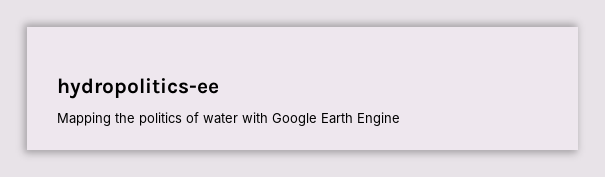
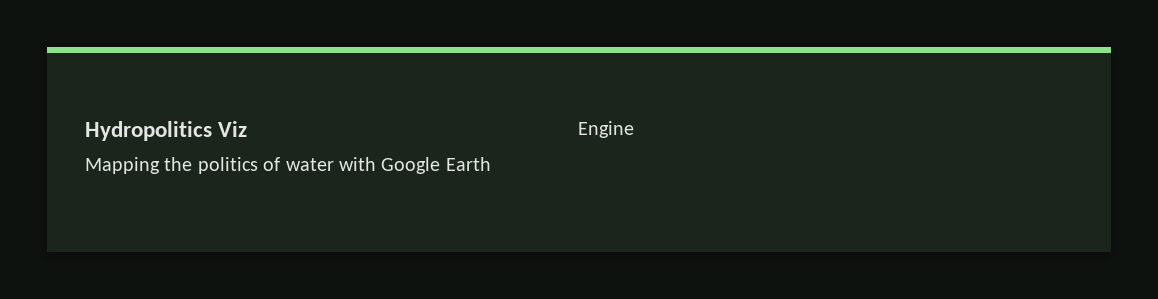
[57,78,219,99] hydropolitics-ee -> [85,121,248,141] Hydropolitics Viz

